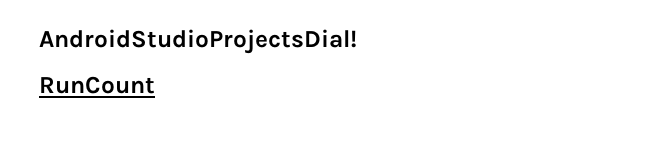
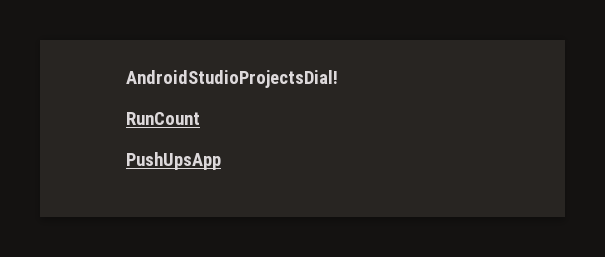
(155, 85) none -> [126,152,221,170] // PushUpsApp

